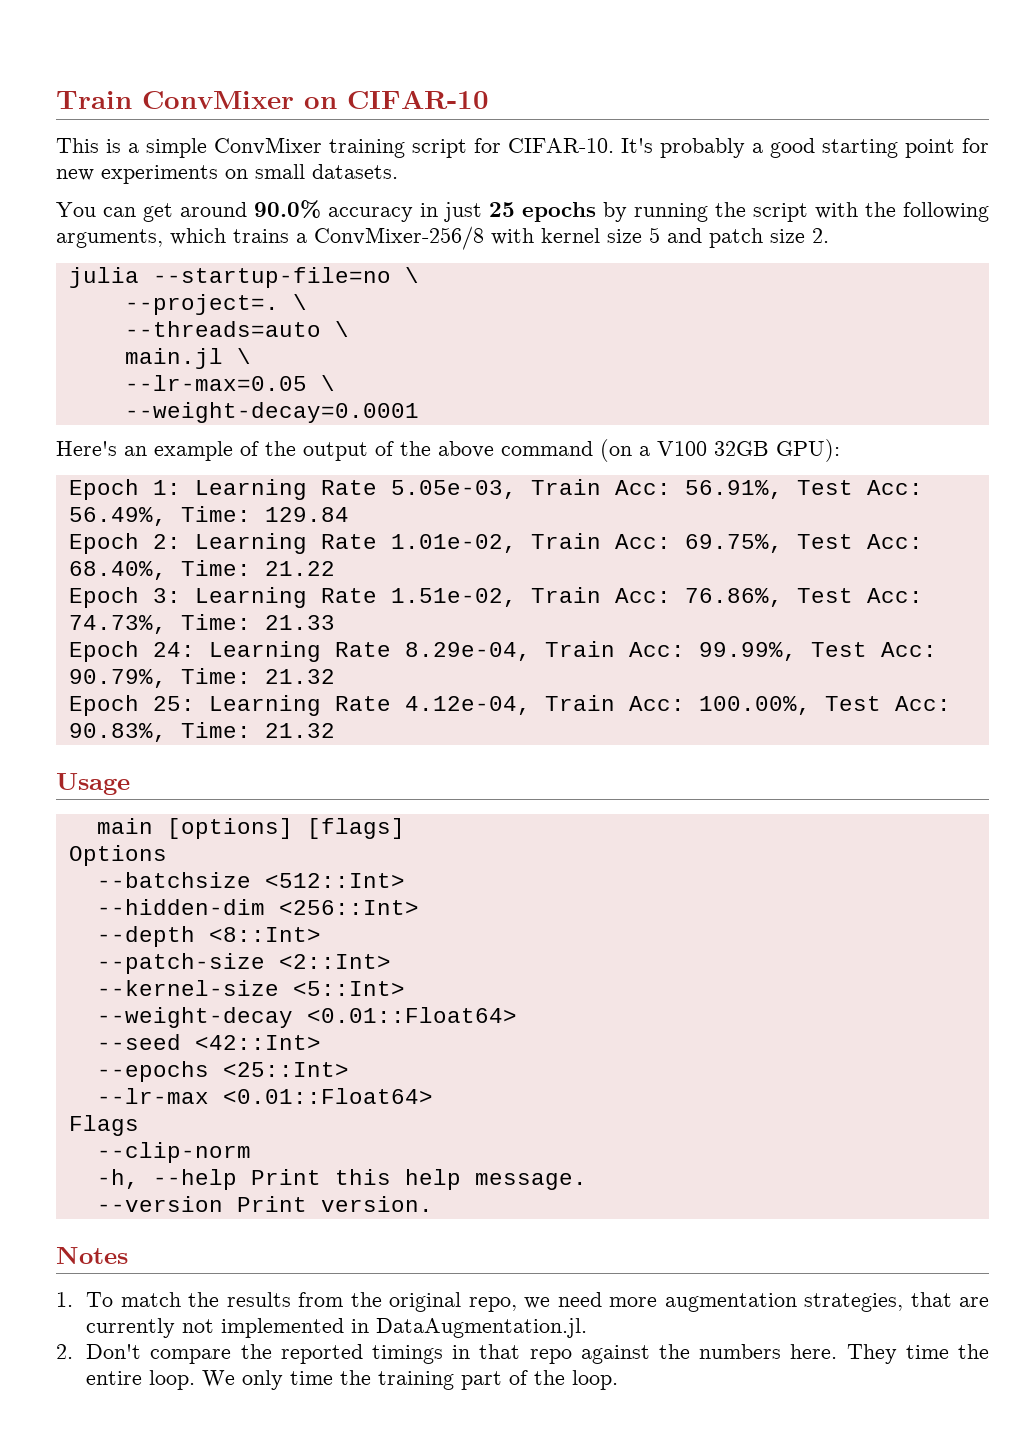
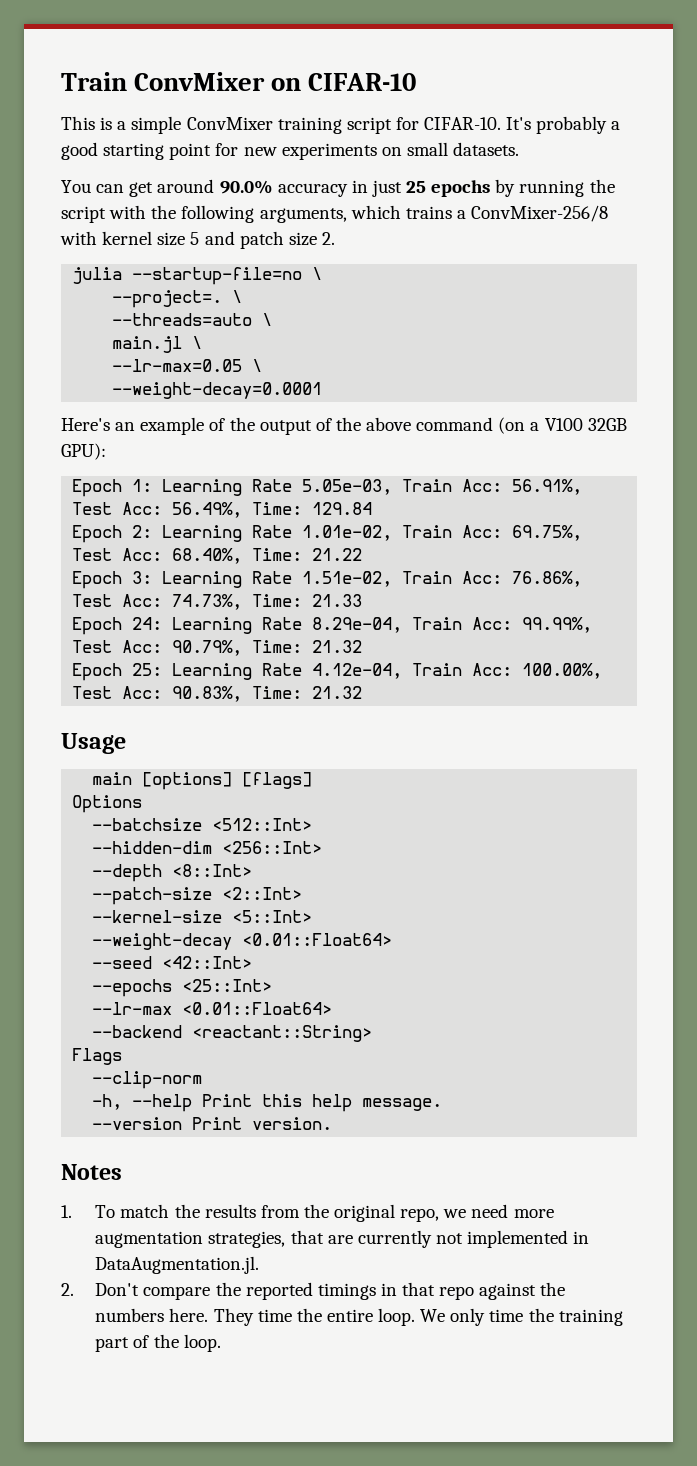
(433, 1096) none -> [92,1025,373,1042] // --backend <reactant::String>

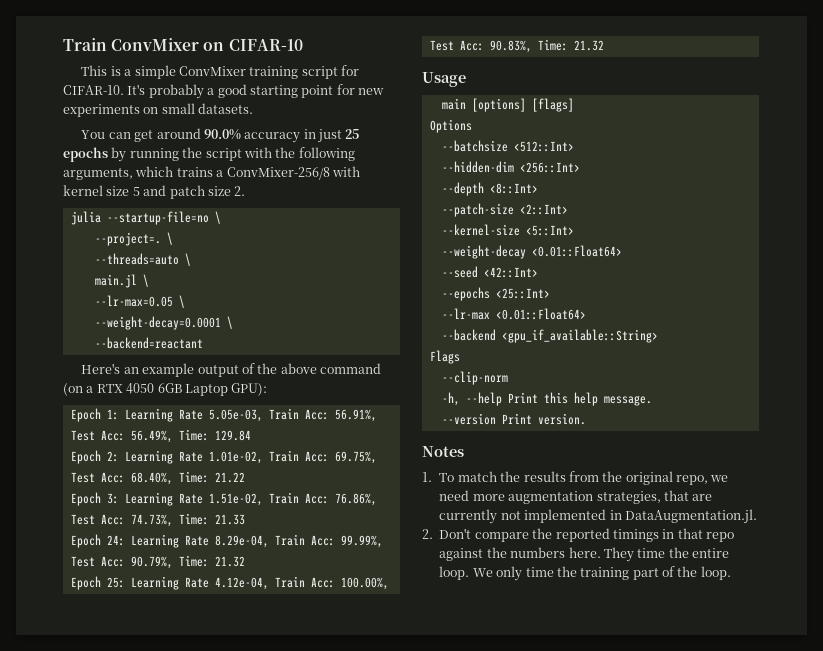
(323, 390) none -> [226,316,233,329] [94,337,203,349] \ // --backend=reactant
[209,417,255,431] of the -> (195, 370) none
[544,418,627,431] V100 32GB -> [96,383,228,396] RTX 4050 6GB Laptop
[192,1025,373,1042] <reactant::String> -> [501,329,658,343] <gpu_if_available::String>

